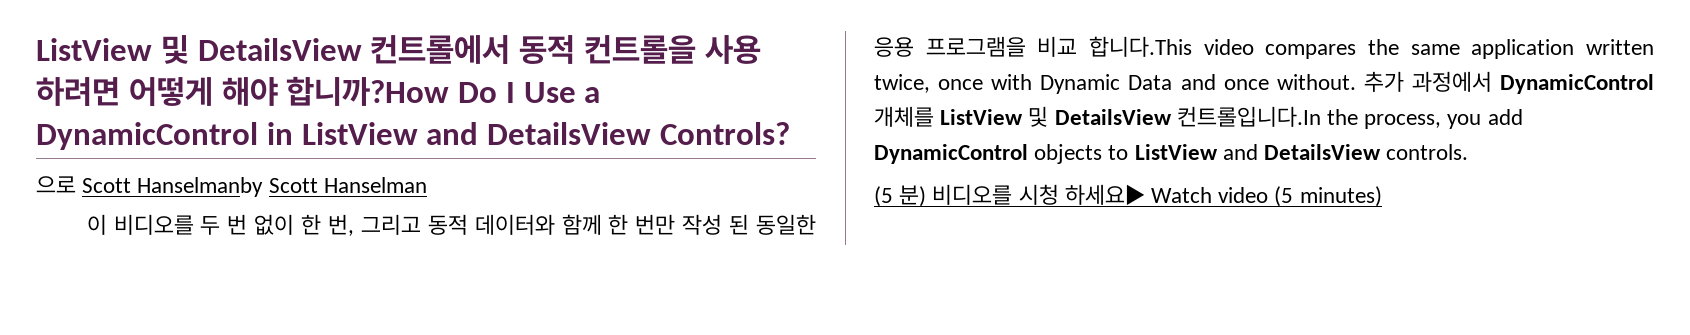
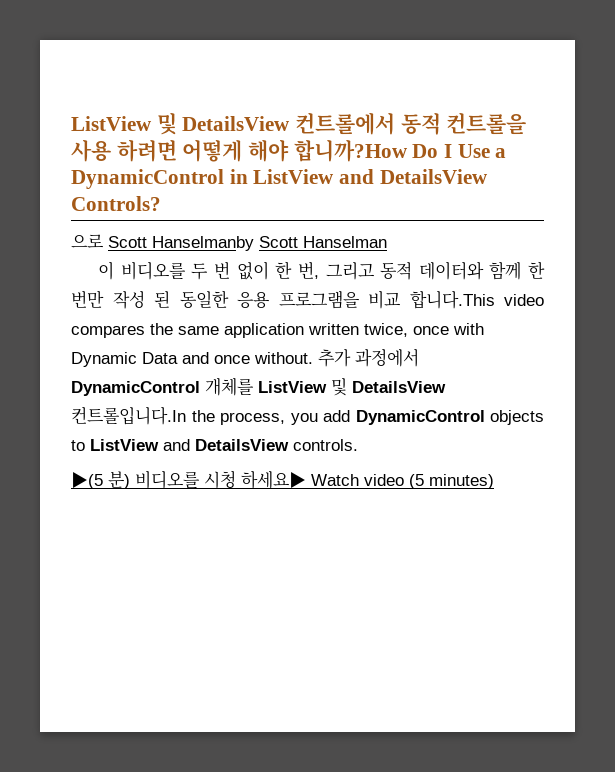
[874,186,893,207] (5 -> [71,472,103,489] ▶(5

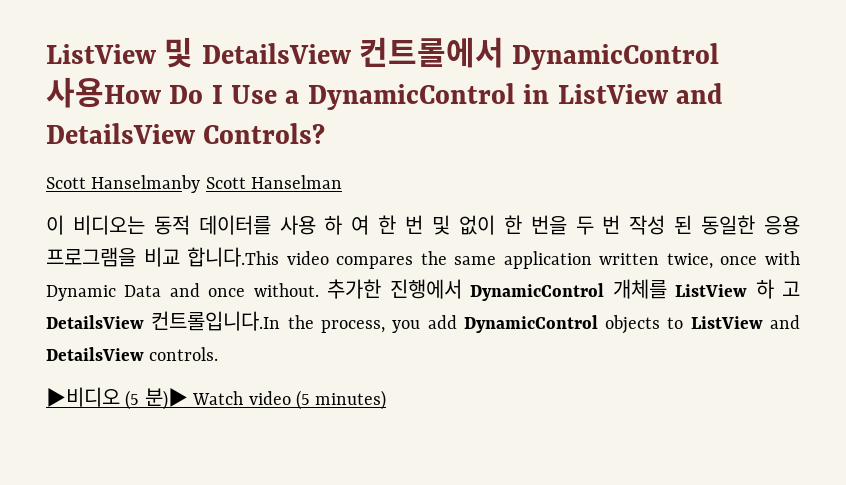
[400,112,527,135] [71,139,408,162] 동적 컨트롤을 사용 하려면 어떻게 해야 합니까?How -> [512,43,720,70] [46,77,161,108] DynamicControl 사용How
[71,234,104,248] 으로 -> (326, 133) none
[120,261,545,280] [71,290,104,308] 비디오를 두 번 없이 한 번, 그리고 동적 데이터와 함께 한 번만 -> [72,215,621,235] 비디오는 동적 데이터를 사용 하 여 한 번 및 없이 한 번을 두 번
[318,348,419,367] 추가 과정에서 -> [327,279,462,299] 추가한 진행에서
[331,378,347,396] 및 -> [755,279,801,299] 하 고
[71,470,306,489] ▶(5 분) 비디오를 시청 하세요▶ -> [46,387,188,410] ▶비디오 (5 분)▶

